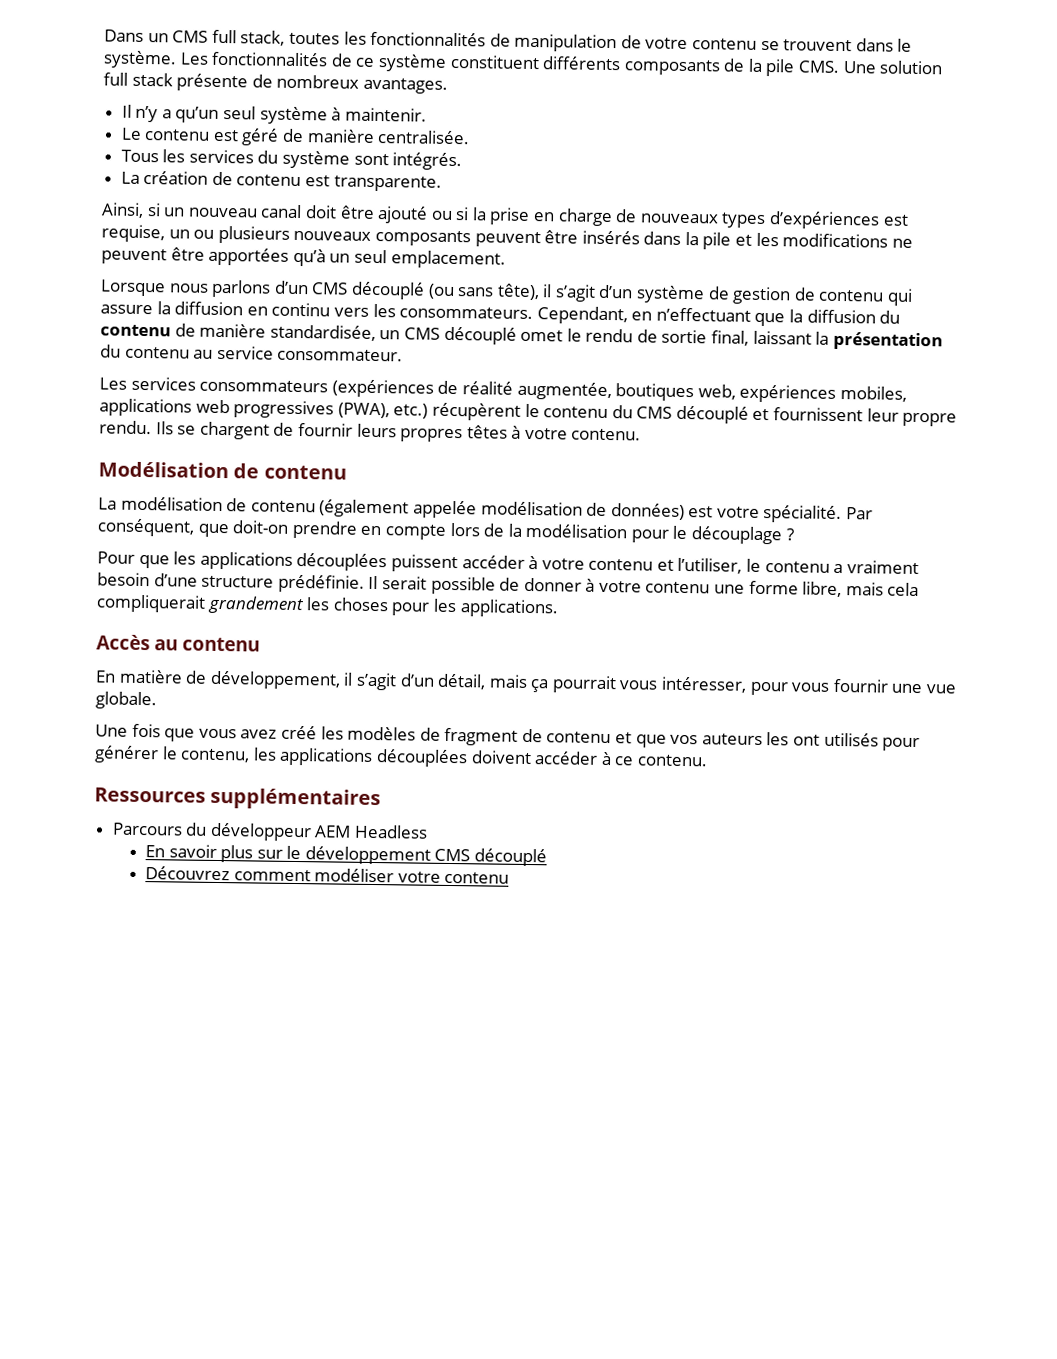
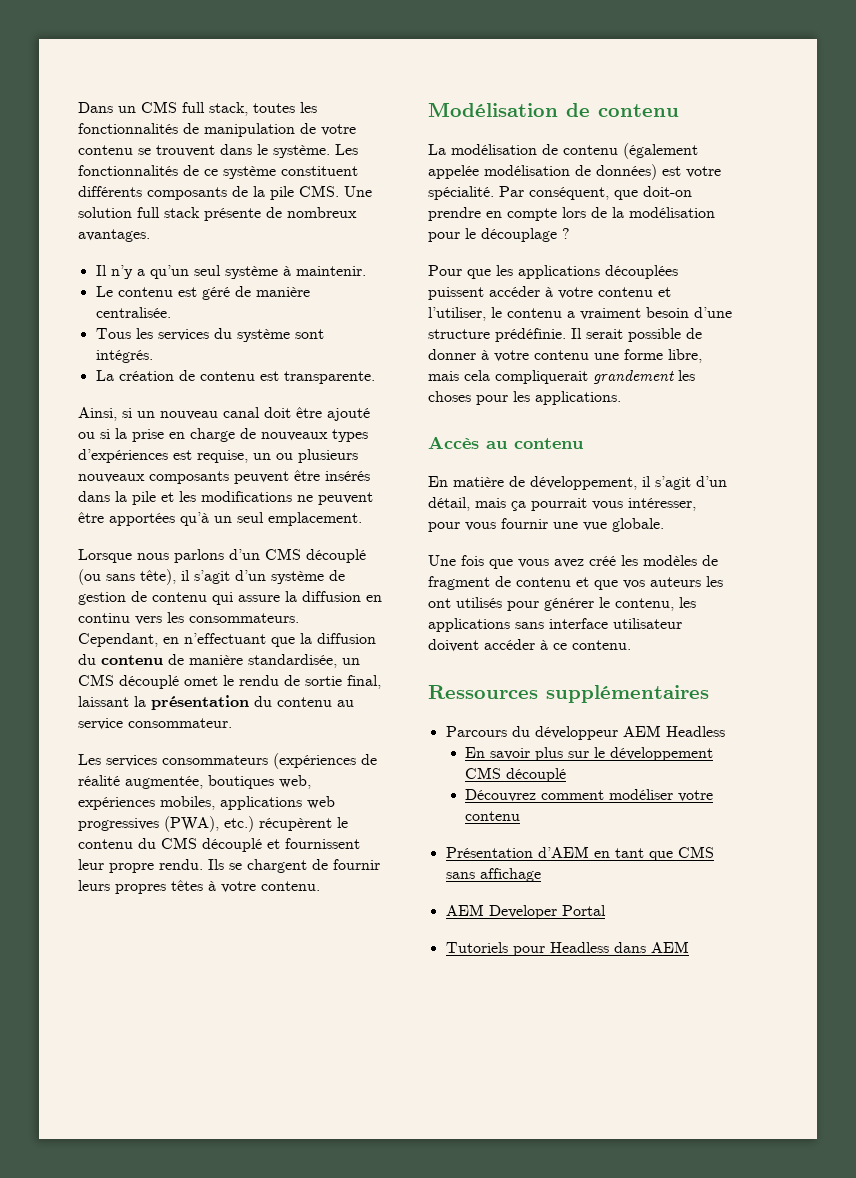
[375,749,468,768] découplées -> [515,618,682,629] sans interface utilisateur
(510, 877) none -> [445,846,714,861] [445,868,541,882] [445,904,606,919] [445,941,689,956] // Présentation d’AEM en tant que CMS sans affichage // AEM Developer Portal // Tutoriels pour Headless dans AEM

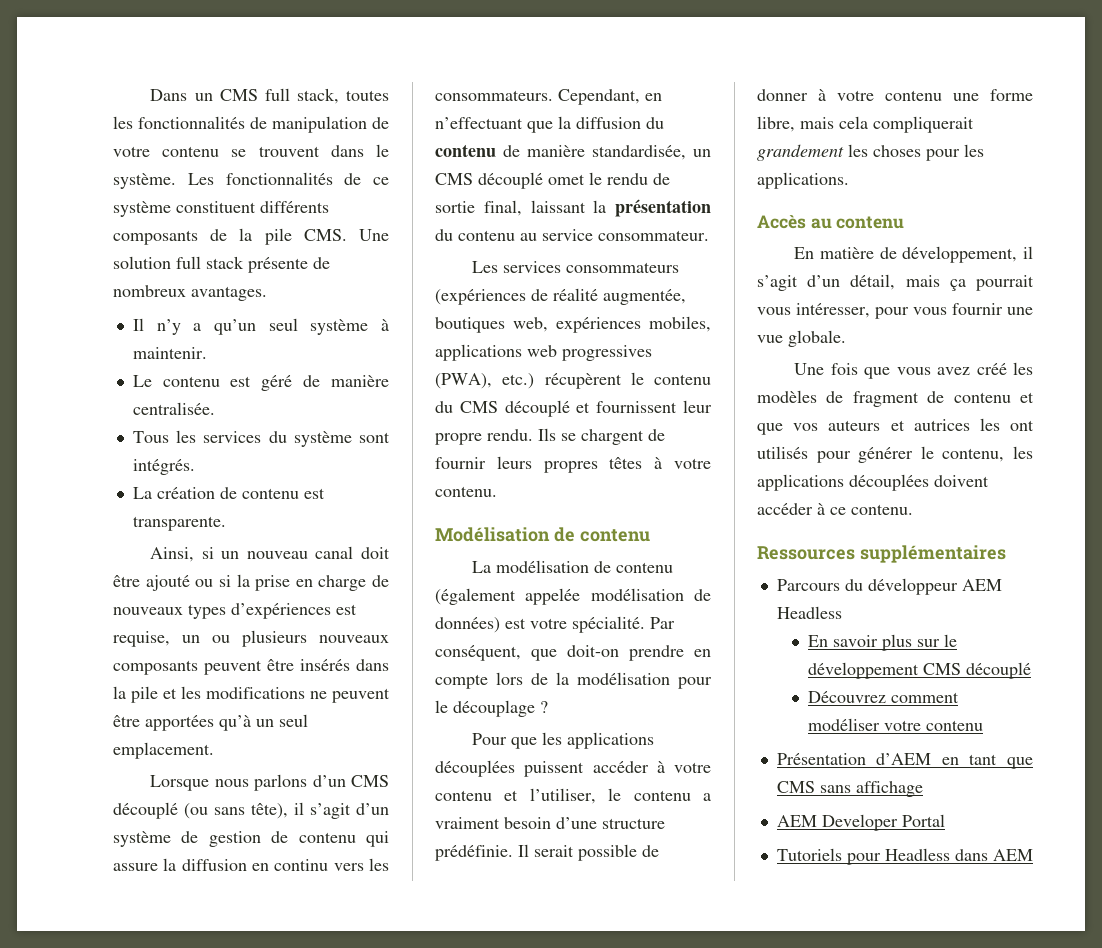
(701, 582) none -> [890,419,970,431] et autrices
[515,618,682,629] sans interface utilisateur -> [849,474,929,491] découplées

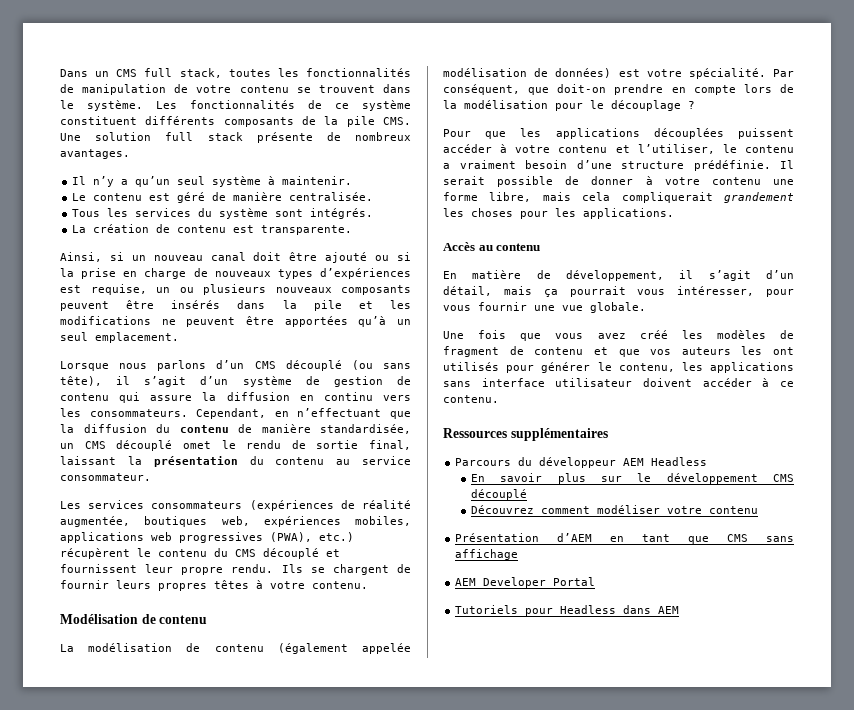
[890,419,970,431] et autrices -> (731, 351) none
[849,474,929,491] découplées -> [443,378,633,387] sans interface utilisateur

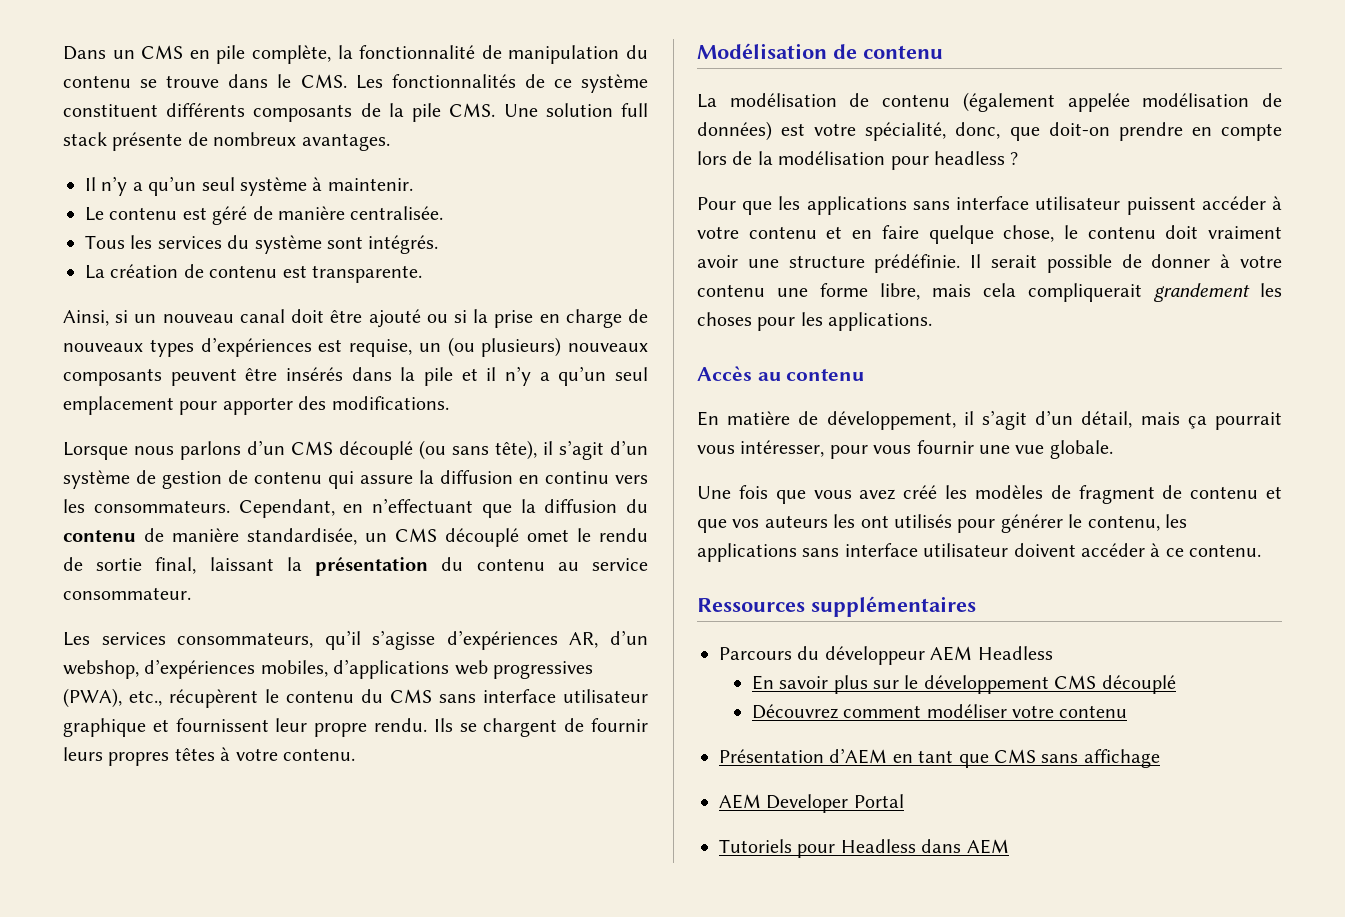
[144,68,411,78] [60,84,232,95] full stack, toutes les fonctionnalités de manipulation de votre -> [189,45,649,64] en pile complète, la fonctionnalité de manipulation du
[318,85,375,93] trouvent -> [166,75,220,88] trouve
[87,100,143,111] système. -> [300,74,347,88] CMS.
[179,284,266,295] ou plusieurs -> [447,337,562,357] (ou plusieurs)
[390,300,411,309] [60,316,411,327] [60,332,179,343] les modifications ne peuvent être apportées qu’à un seul emplacement. -> [486,366,649,386] [63,396,449,415] il n’y a qu’un seul emplacement pour apporter des modifications.
[151,500,411,511] [60,516,411,527] [60,532,144,543] consommateurs (expériences de réalité augmentée, boutiques web, expériences mobiles, applications -> [177,630,648,650] [63,659,450,679] consommateurs, qu’il s’agisse d’expériences AR, d’un webshop, d’expériences mobiles, d’applications
[319,532,354,542] etc.) -> [129,690,162,706] etc.,
[263,548,319,559] découplé -> [439,689,648,703] [63,718,146,737] sans interface utilisateur graphique
[688,68,794,79] [443,84,520,95] spécialité. Par conséquent, -> [865,122,1001,141] spécialité, donc,
[590,100,681,111] le découplage -> [934,151,1005,165] headless
[653,128,724,139] découplées -> [912,196,1121,210] sans interface utilisateur
[637,144,794,154] [443,160,612,169] l’utiliser, le contenu a vraiment besoin d’une -> [852,225,1282,244] [697,255,779,268] en faire quelque chose, le contenu doit vraiment avoir une

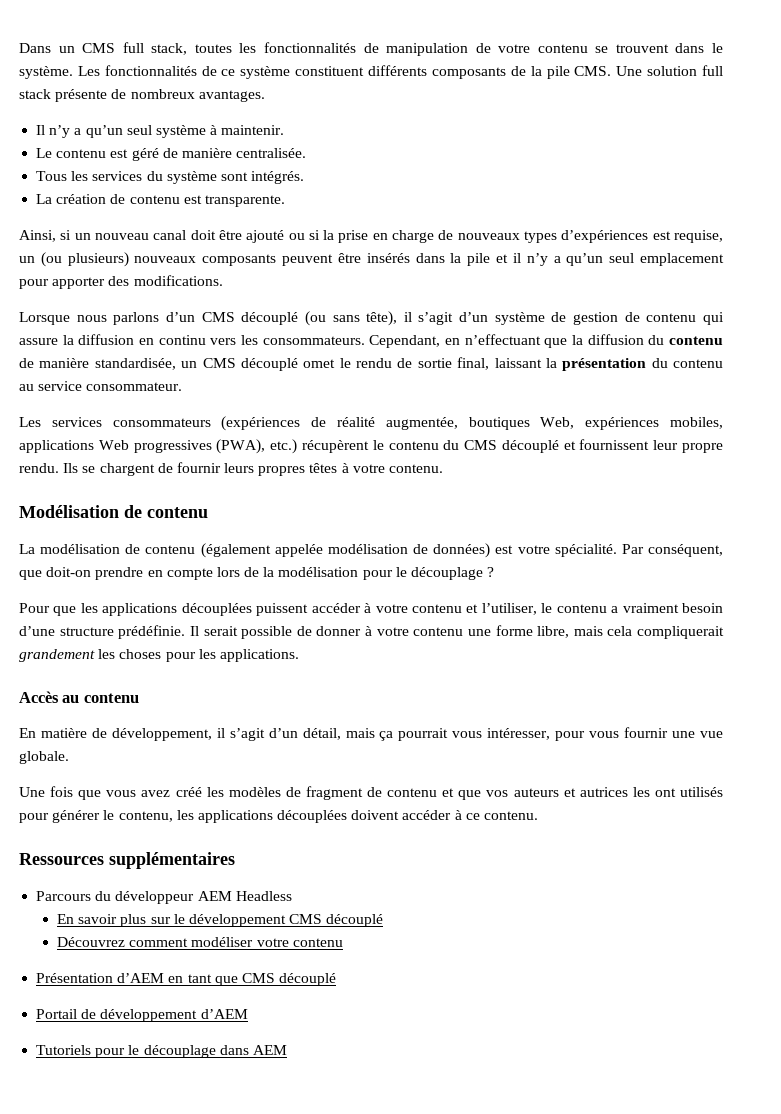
[189,45,649,64] en pile complète, la fonctionnalité de manipulation du -> [122,42,531,56] full stack, toutes les fonctionnalités de manipulation de votre
[166,75,220,88] trouve -> [615,44,669,53] trouvent
[300,74,347,88] CMS. -> [19,66,73,79] système.
[177,630,648,650] [63,659,488,679] consommateurs, qu’il s’agisse d’expériences AR, d’un webshop, d’expériences mobiles, d’applications web -> [112,416,723,431] [19,440,129,453] consommateurs (expériences de réalité augmentée, boutiques Web, expériences mobiles, applications Web
[129,690,162,706] etc., -> [270,439,298,454] etc.)
[439,689,648,703] [63,718,146,737] sans interface utilisateur graphique -> [501,440,559,453] découplé
[865,122,1001,141] spécialité, donc, -> [554,544,723,557] spécialité. Par conséquent,
[934,151,1005,165] headless -> [395,567,484,580] le découplage
[912,196,1121,210] sans interface utilisateur -> [181,603,252,616] découplées
[852,225,1282,244] [697,255,779,268] en faire quelque chose, le contenu doit vraiment avoir une -> [481,603,723,615] [19,626,55,636] l’utiliser, le contenu a vraiment besoin d’une
(828, 521) none -> [563,787,628,797] et autrices
[802,543,1009,557] sans interface utilisateur -> [277,810,348,823] découplées
[1041,749,1160,768] [719,794,904,813] sans affichage // AEM Developer Portal -> [279,973,337,986] [36,1009,248,1022] découplé // Portail de développement d’AEM
[840,839,916,853] Headless -> [128,1045,216,1058] le découplage

